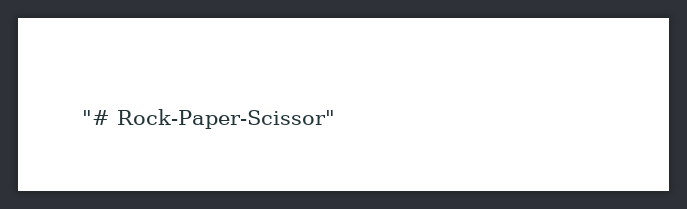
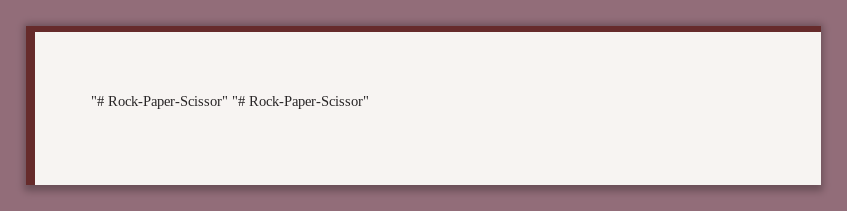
[82,109,335,129] "# Rock-Paper-Scissor" -> [91,96,369,109] "# Rock-Paper-Scissor" "# Rock-Paper-Scissor"

